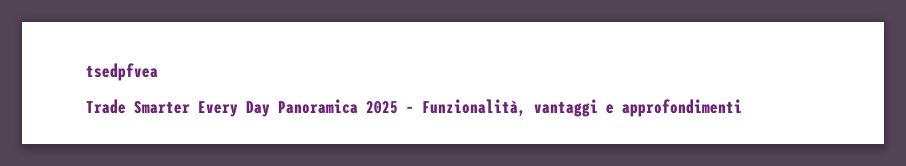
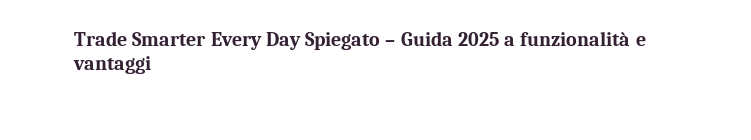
[86,63,158,81] tsedpfvea // -> (74, 38) none
[278,99,742,117] Panoramica 2025 – Funzionalità, vantaggi e approfondimenti -> [305,31,646,50] [73,56,151,74] Spiegato – Guida 2025 a funzionalità e vantaggi

